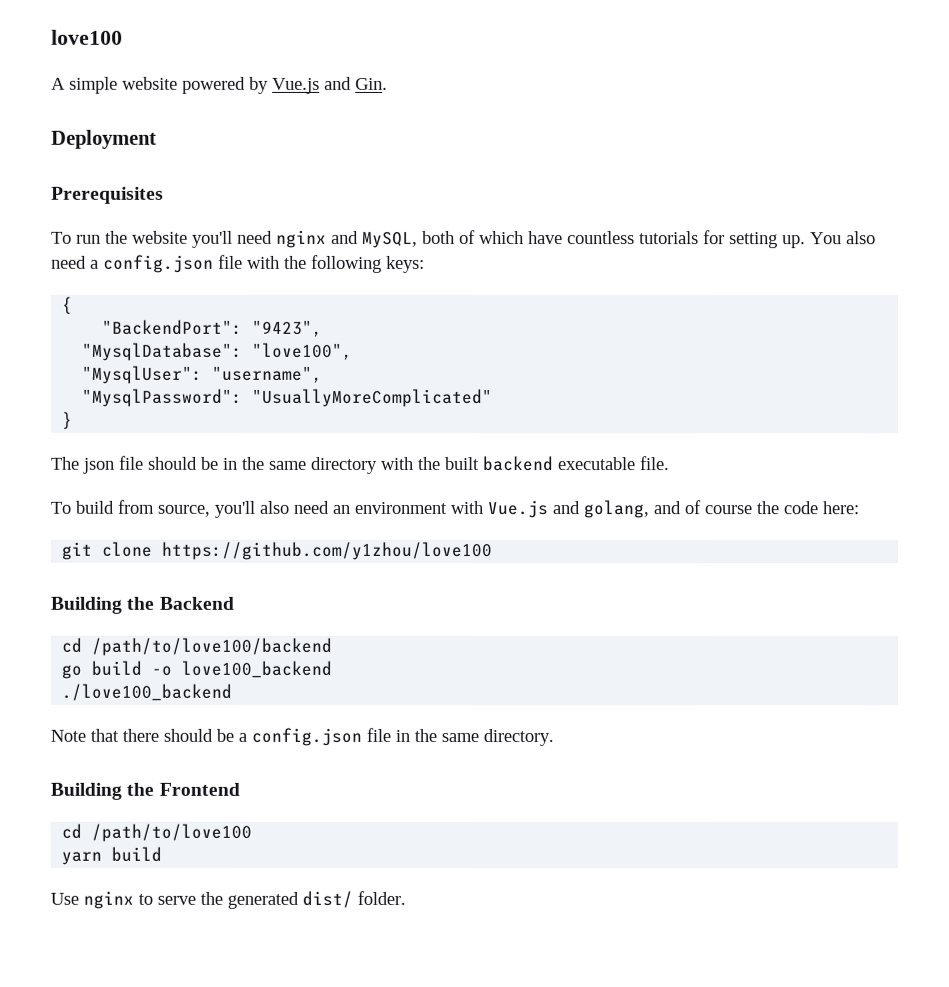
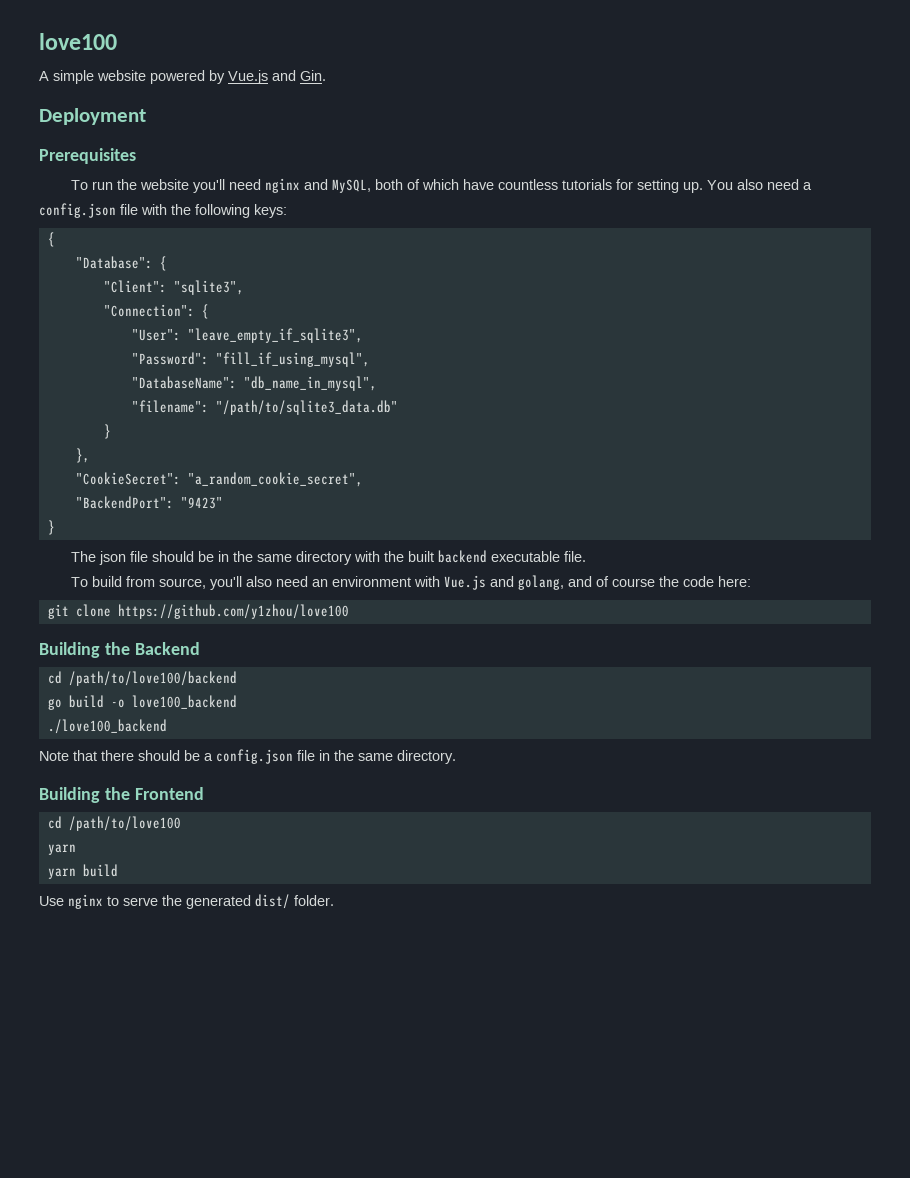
[102,319,324,337] [82,342,354,361] [82,365,324,384] [82,388,494,408] "BackendPort": "9423", // "MysqlDatabase": "love100", // "MysqlUser": "username", // "MysqlPassword": "UsuallyMoreComplicated" -> [75,256,167,271] [103,280,244,295] [103,304,209,319] [131,328,363,343] [131,352,370,367] [131,376,377,391] [131,400,398,415] [103,424,111,439] [75,448,90,463] [75,472,363,487] [75,496,223,509] "Database": { // "Client": "sqlite3", // "Connection": { // "User": "leave_empty_if_sqlite3", // "Password": "fill_if_using_mysql", // "DatabaseName": "db_name_in_mysql", // "filename": "/path/to/sqlite3_data.db" // } // }, // "CookieSecret": "a_random_cookie_secret", // "BackendPort": "9423"
(103, 858) none -> [47,868,76,879] // yarn

